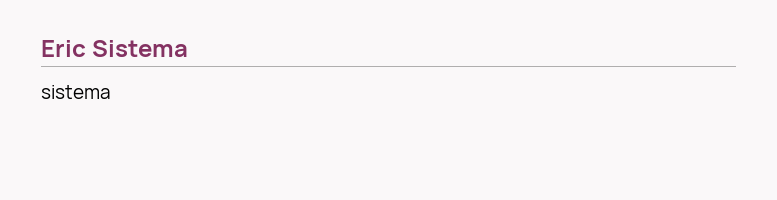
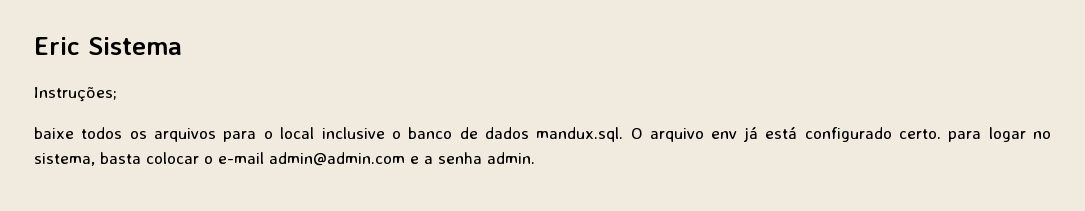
[41,85,111,99] sistema -> [34,87,117,102] [34,127,1052,142] [34,152,535,166] Instruções; // baixe todos os arquivos para o local inclusive o banco de dados mandux.sql. O arquivo env já está configurado certo. para logar no sistema, basta colocar o e-mail admin@admin.com e a senha admin.

